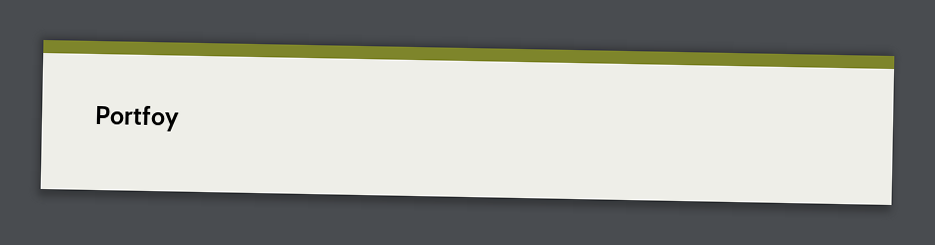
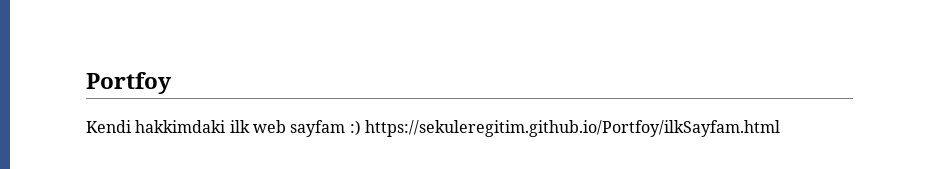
(180, 118) none -> [86,120,780,137] // Kendi hakkimdaki ilk web sayfam :) https://sekuleregitim.github.io/Portfoy/ilkSayfam.html

